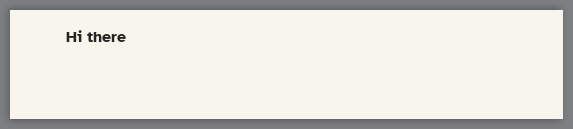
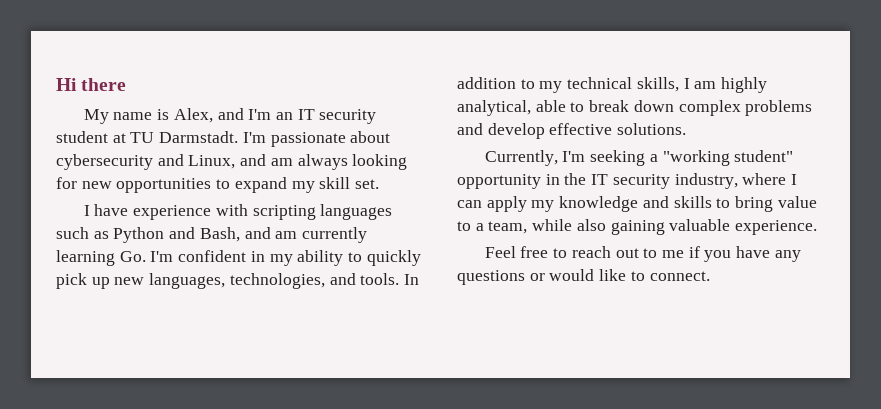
(126, 37) none -> [83,108,377,124] [56,131,391,147] [56,154,408,170] [56,177,380,193] [83,204,393,220] [56,227,368,243] [56,250,421,266] [56,273,420,289] [457,77,768,93] [457,100,813,116] [457,123,687,139] [484,150,794,166] [457,173,798,189] [457,196,817,212] [457,219,818,235] [484,246,801,262] [457,269,710,285] // My name is Alex, and I'm an IT security student at TU Darmstadt. I'm passionate about cybersecurity and Linux, and am always looking for new opportunities to expand my skill set. // I have experience with scripting languages such as Python and Bash, and am currently learning Go. I'm confident in my ability to quickly pick up new languages, technologies, and tools. In addition to my technical skills, I am highly analytical, able to break down complex problems and develop effective solutions. // Currently, I'm seeking a "working student" opportunity in the IT security industry, where I can apply my knowledge and skills to bring value to a team, while also gaining valuable experience. // Feel free to reach out to me if you have any questions or would like to connect.

